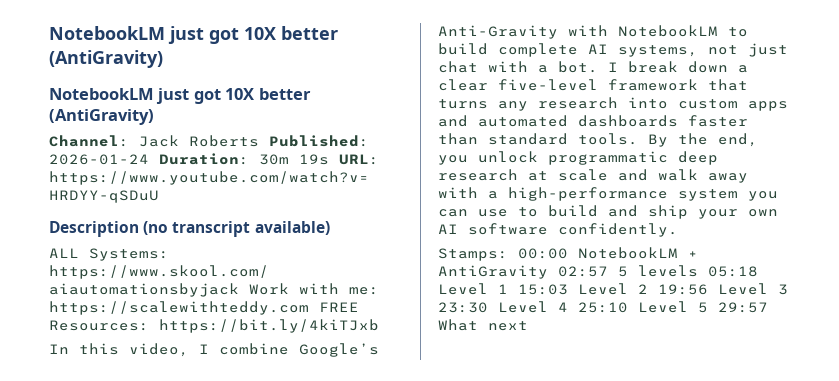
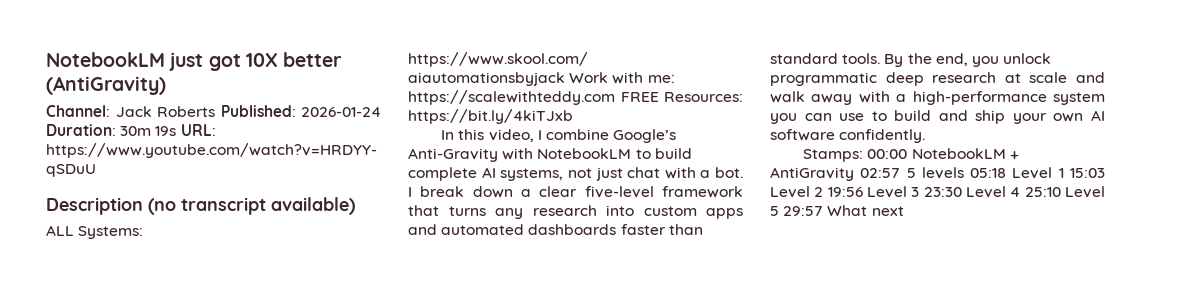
[49,26,338,44] [49,50,163,68] [49,88,311,104] [49,109,154,125] NotebookLM just got 10X better (AntiGravity) // NotebookLM just got 10X better (AntiGravity) -> [46,52,343,71] [46,76,166,95] NotebookLM just got 10X better (AntiGravity)

